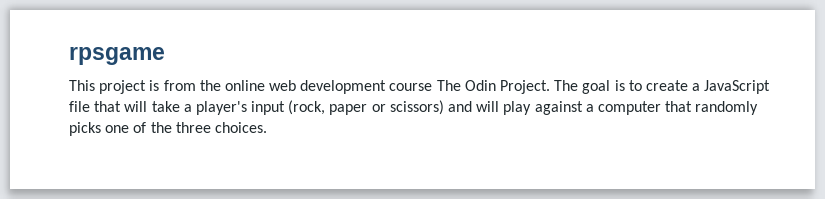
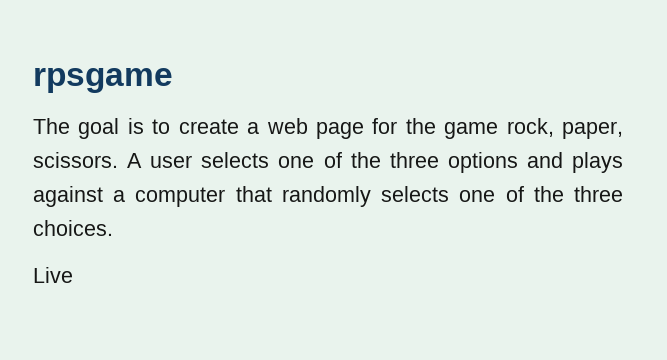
[69,80,551,94] This project is from the online web development course The Odin Project. -> (173, 80) none
[704,80,771,94] [69,100,532,115] JavaScript file that will take a player's input (rock, paper or scissors) and will play -> [266,118,624,139] [33,152,624,173] web page for the game rock, paper, scissors. A user selects one of the three options and plays
[69,122,101,136] picks -> [381,186,450,202] selects
(267, 127) none -> [33,267,73,283] // Live

